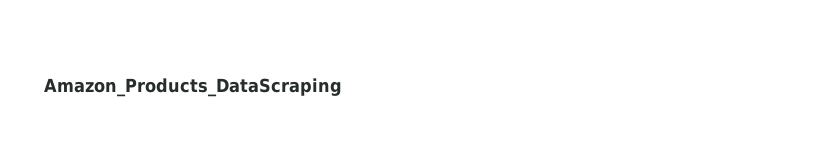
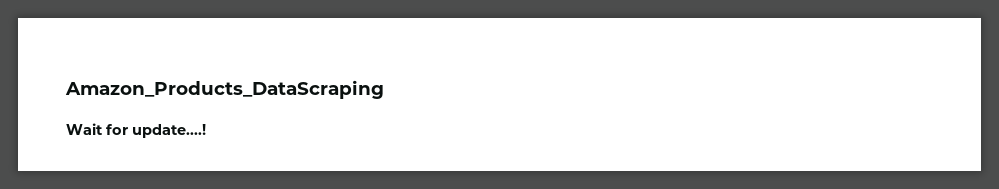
(342, 87) none -> [66,123,206,138] // Wait for update....!

